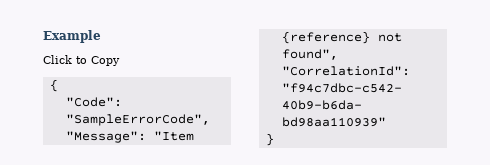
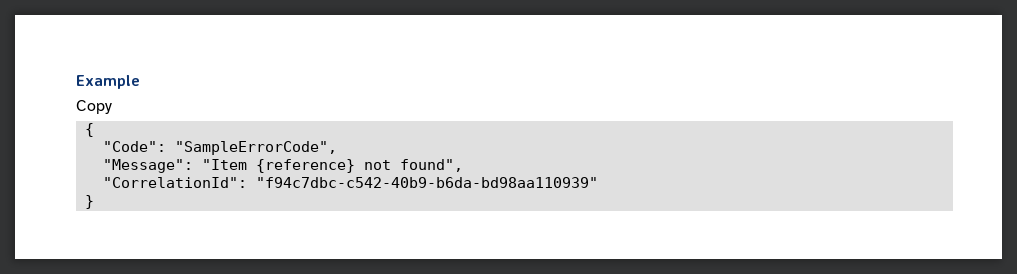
[43,55,87,64] Click to -> (140, 82) none

